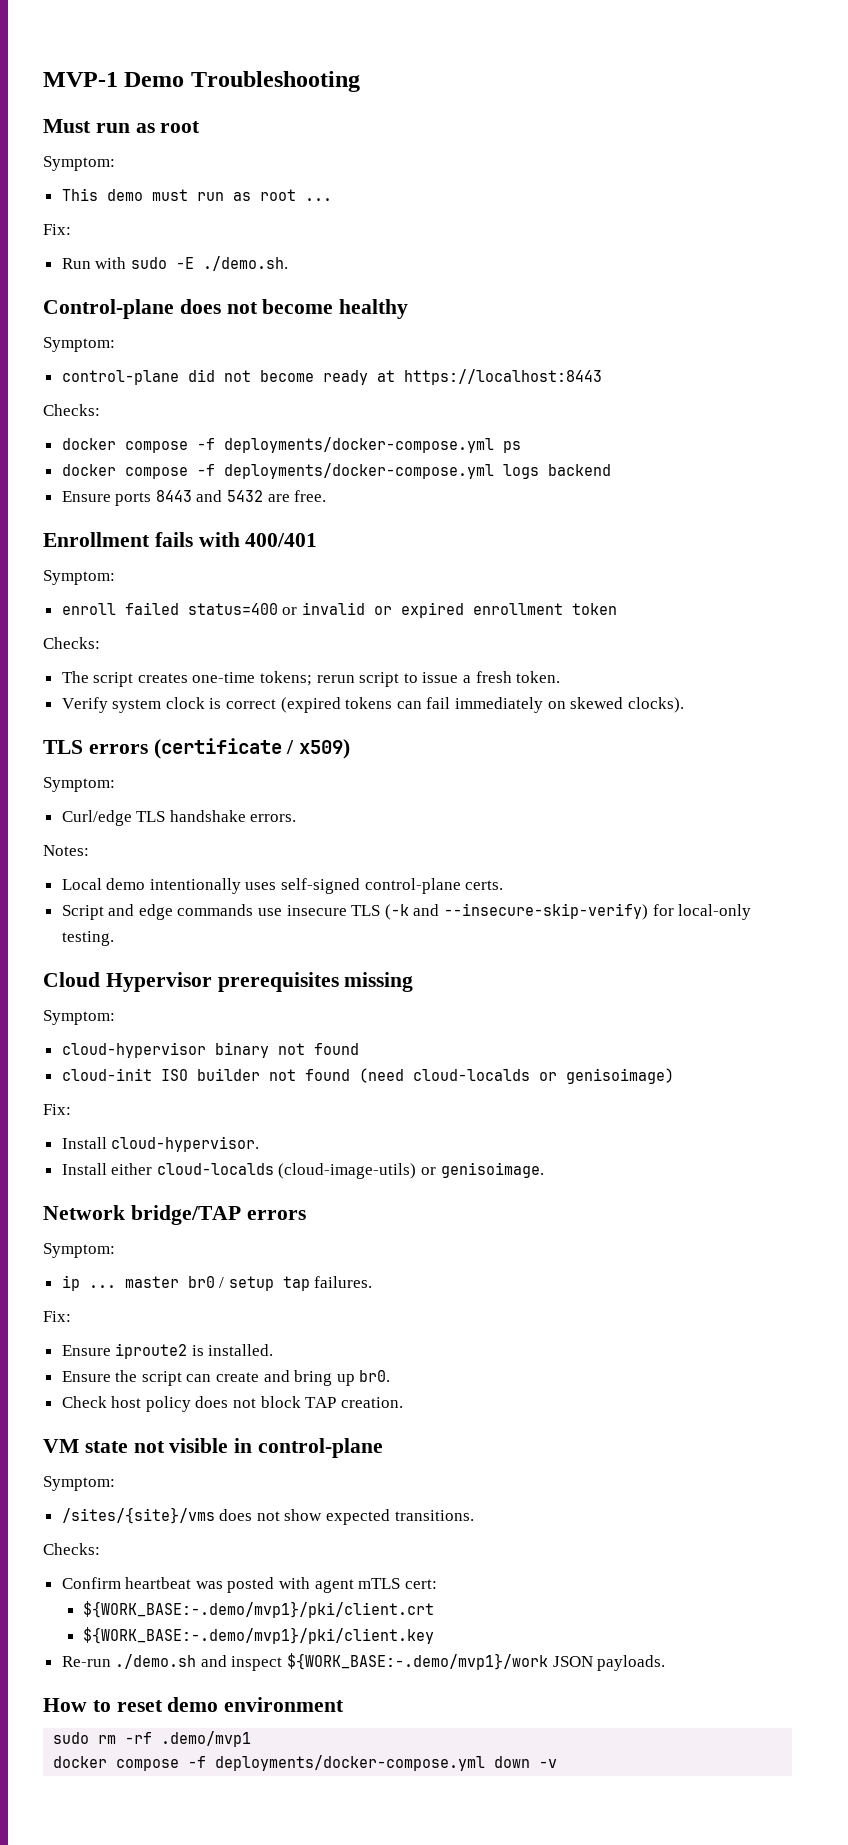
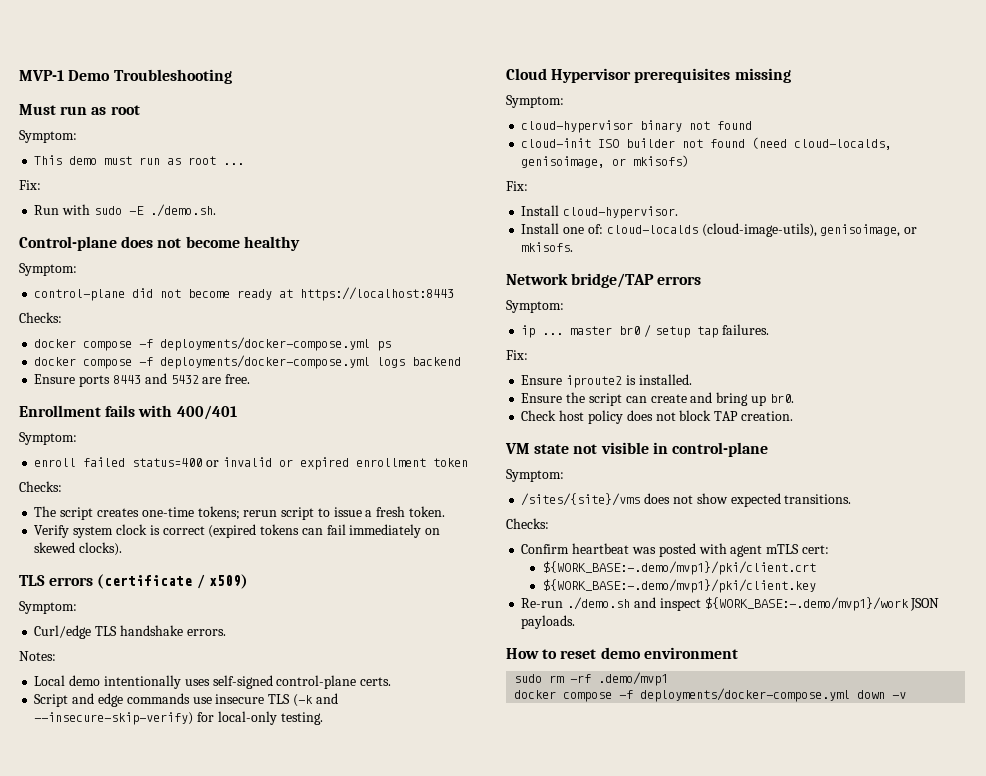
[412,1068,674,1084] cloud-localds or genisoimage) -> [794,139,893,150] [521,155,690,168] cloud-localds, genisoimage, or mkisofs)
[111,1162,544,1179] either cloud-localds (cloud-image-utils) or genisoimage. -> [563,223,918,237] [521,242,574,252] one of: cloud-localds (cloud-image-utils), genisoimage, or mkisofs.

